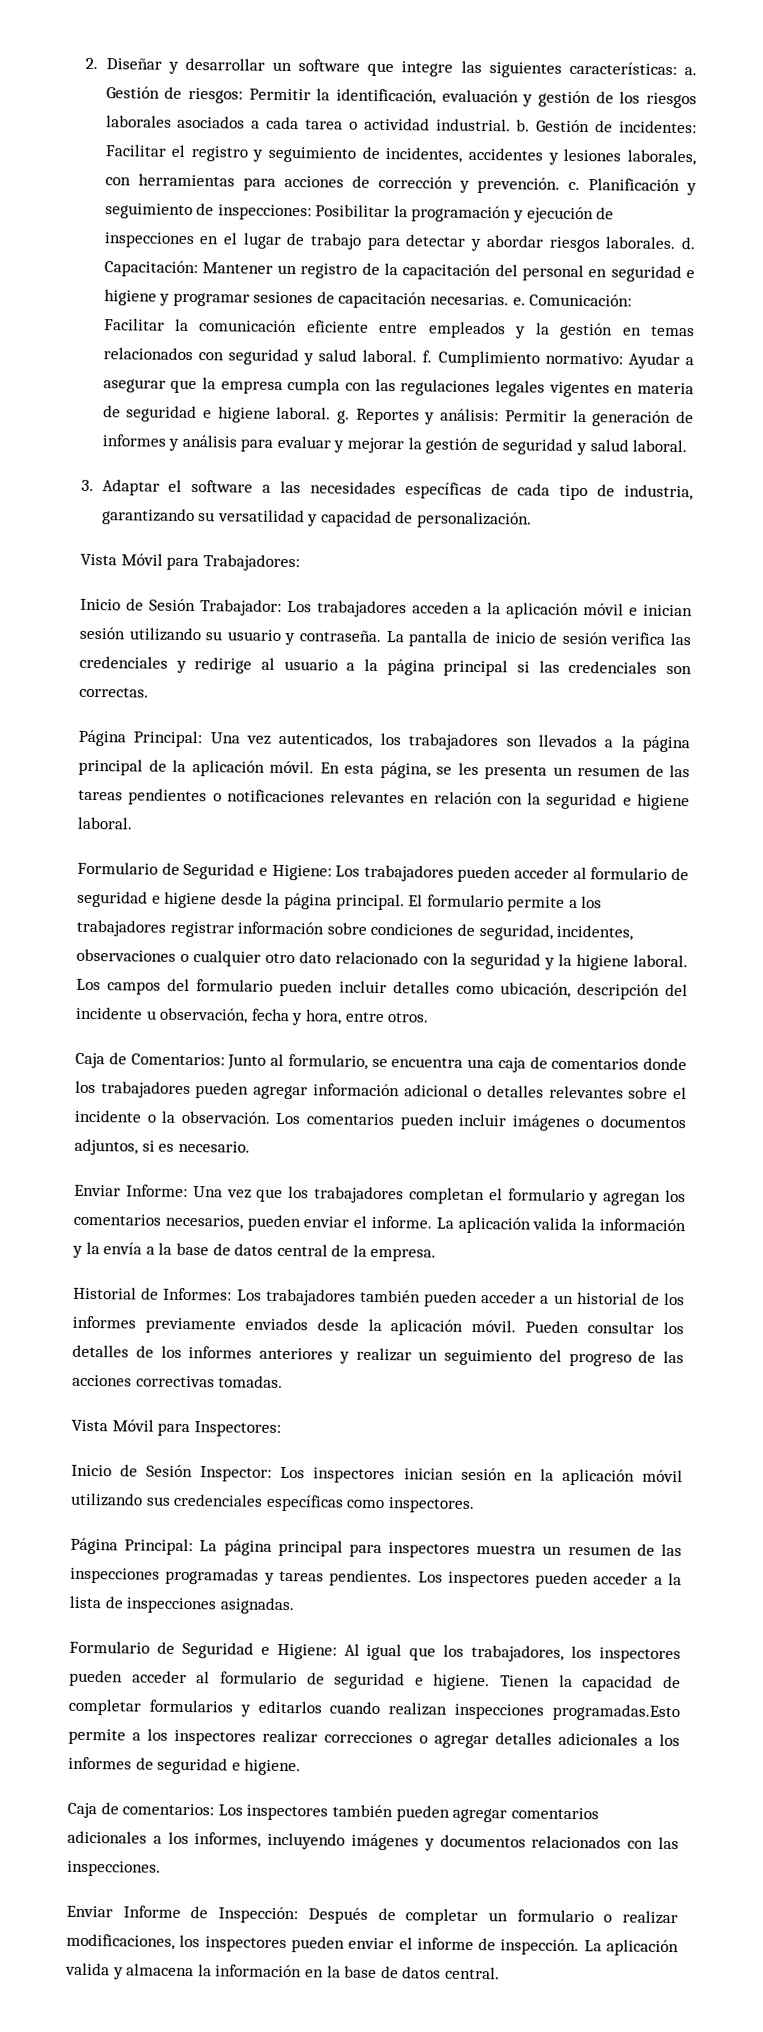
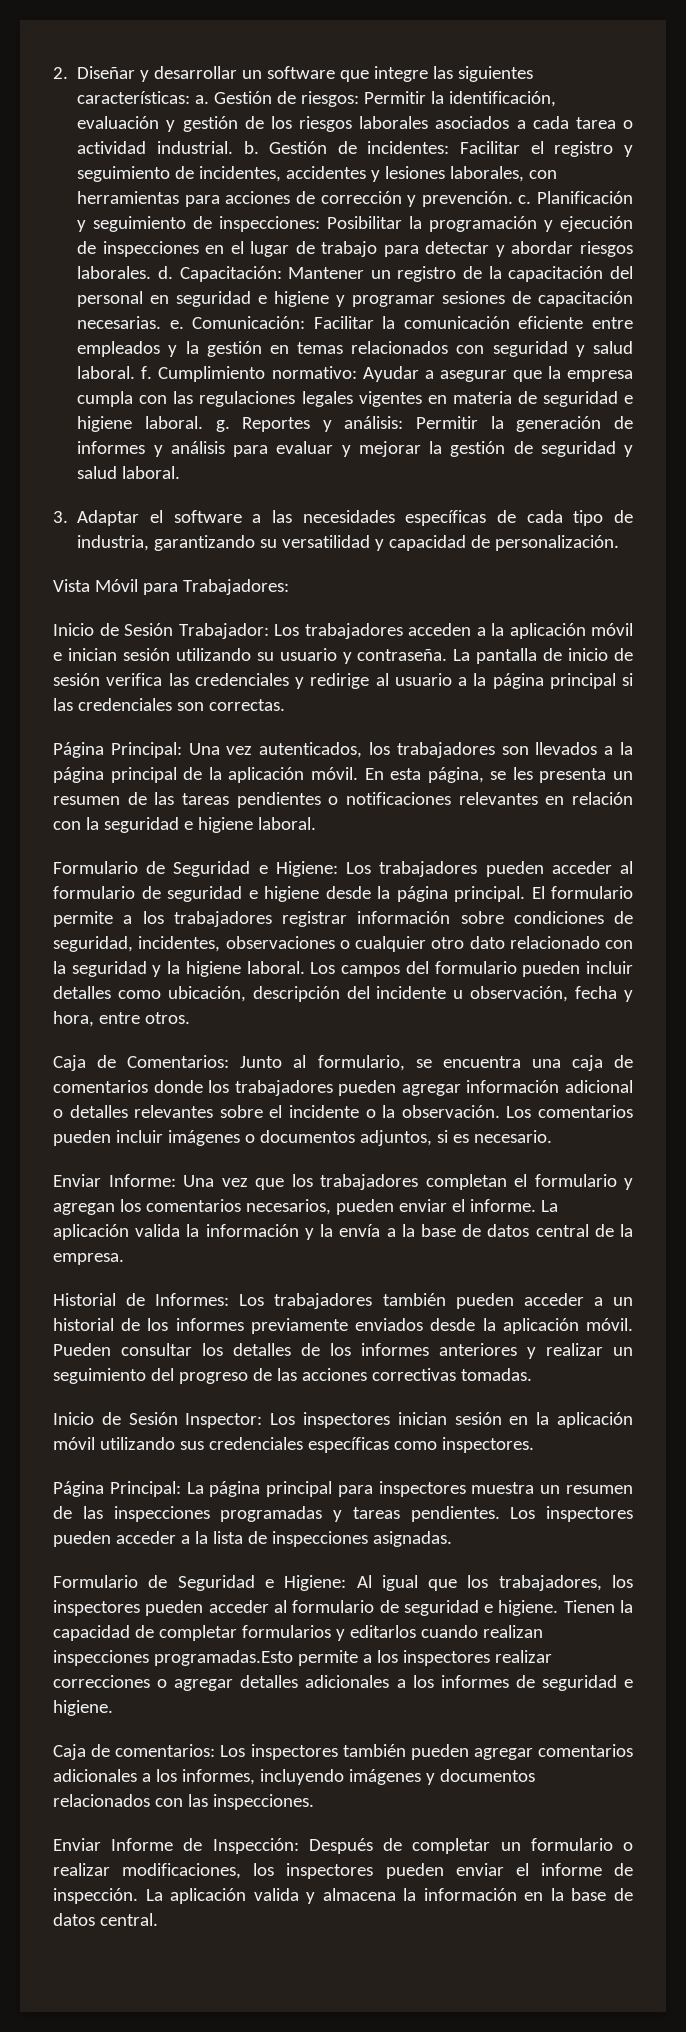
[71,1419,281,1437] // Vista Móvil para Inspectores: -> (532, 1374) none

